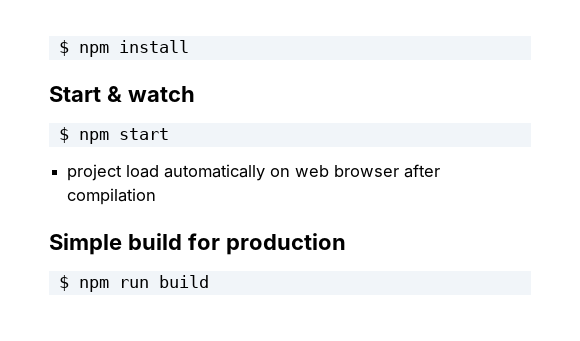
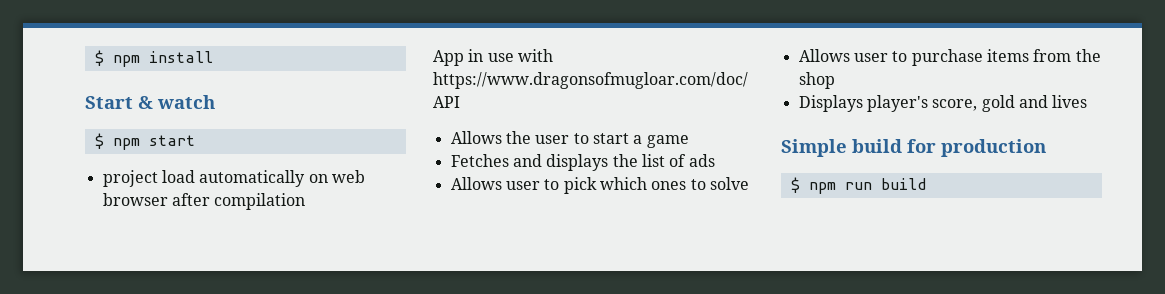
(157, 196) none -> [433,49,553,66] [433,72,748,89] [433,96,460,108] [450,131,689,148] [450,154,715,171] [450,177,749,194] [798,49,1101,66] [798,72,835,89] [798,95,1088,112] // App in use with https://www.dragonsofmugloar.com/doc/ API // Allows the user to start a game // Fetches and displays the list of ads // Allows user to pick which ones to solve // Allows user to purchase items from the shop // Displays player's score, gold and lives

